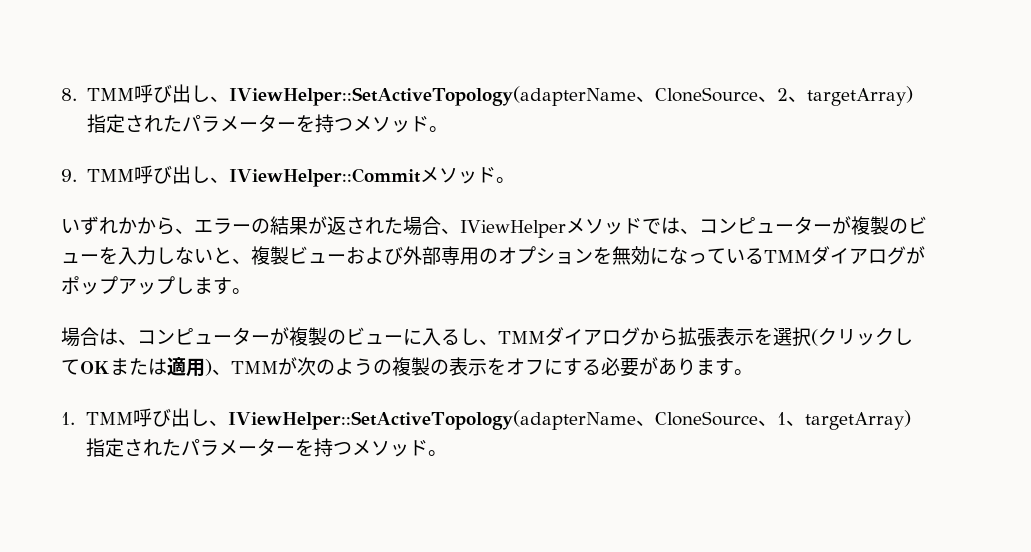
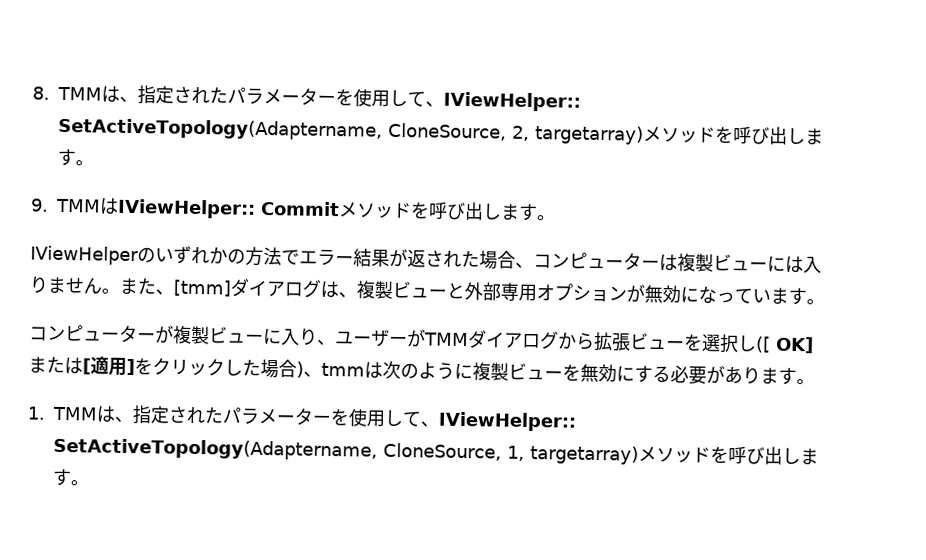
[133,84,914,106] [86,114,448,133] [61,165,515,187] 呼び出し、IViewHelper::SetActiveTopology(adapterName、CloneSource、2、targetArray)指定されたパラメーターを持つメソッド。 // 9. TMM呼び出し、IViewHelper::Commitメソッド。 // -> [101,85,581,112] [58,117,824,145] [57,148,94,167] [30,197,555,222] [30,245,156,266] は、指定されたパラメーターを使用して、IViewHelper:: SetActiveTopology(Adaptername, CloneSource, 2, targetarray)メソッドを呼び出します。 // 9. TMMはIViewHelper:: Commitメソッドを呼び出します。 // IViewHelperの
[137,217,270,235] から、エラーの -> [227,246,354,267] の方法でエラー
[460,216,927,238] [61,246,925,265] [61,276,251,295] [61,327,498,347] IViewHelperメソッドでは、コンピューターが複製のビューを入力しないと、複製ビューおよび外部専用のオプションを無効になっているTMMダイアログがポップアップします。 // 場合は、コンピューターが複製のビューに入るし、 -> [533,252,822,274] [29,276,825,306] [29,324,426,348] コンピューターは複製ビューには入りません。また、[tmm]ダイアログは、複製ビューと外部専用オプションが無効になっています。 // コンピューターが複製ビューに入り、ユーザーが
[716,327,913,347] [61,357,544,377] 表示を選択(クリックしてOKまたは適用)、TMMが次のようの複製の表示をオフ -> [629,332,814,354] [28,356,617,383] ビューを選択し([ OK]または[適用]をクリックした場合)、tmmは次のように複製ビューを無効
[132,408,911,430] [85,438,428,457] 呼び出し、IViewHelper::SetActiveTopology(adapterName、CloneSource、1、targetArray)指定されたパラメーターを持つメソッド -> [96,405,577,432] [53,437,819,465] [52,468,72,487] は、指定されたパラメーターを使用して、IViewHelper:: SetActiveTopology(Adaptername, CloneSource, 1, targetarray)メソッドを呼び出します

